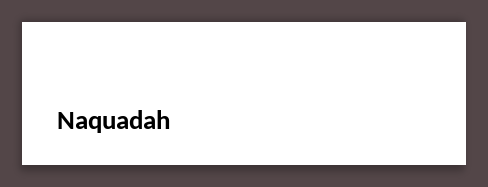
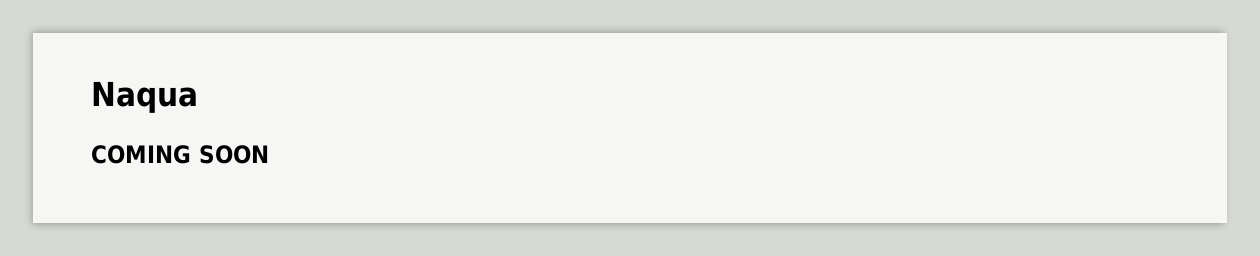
[57,110,170,133] Naquadah -> [91,81,198,113] [91,145,269,164] Naqua // COMING SOON

